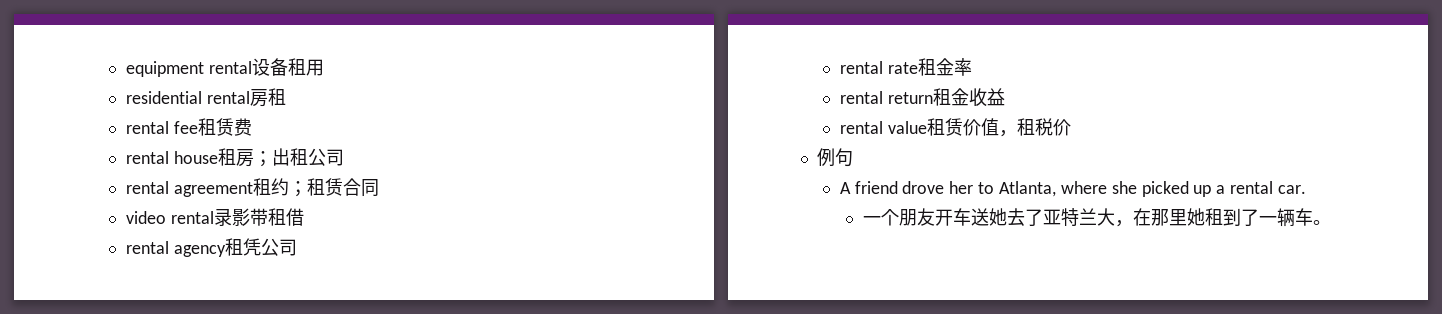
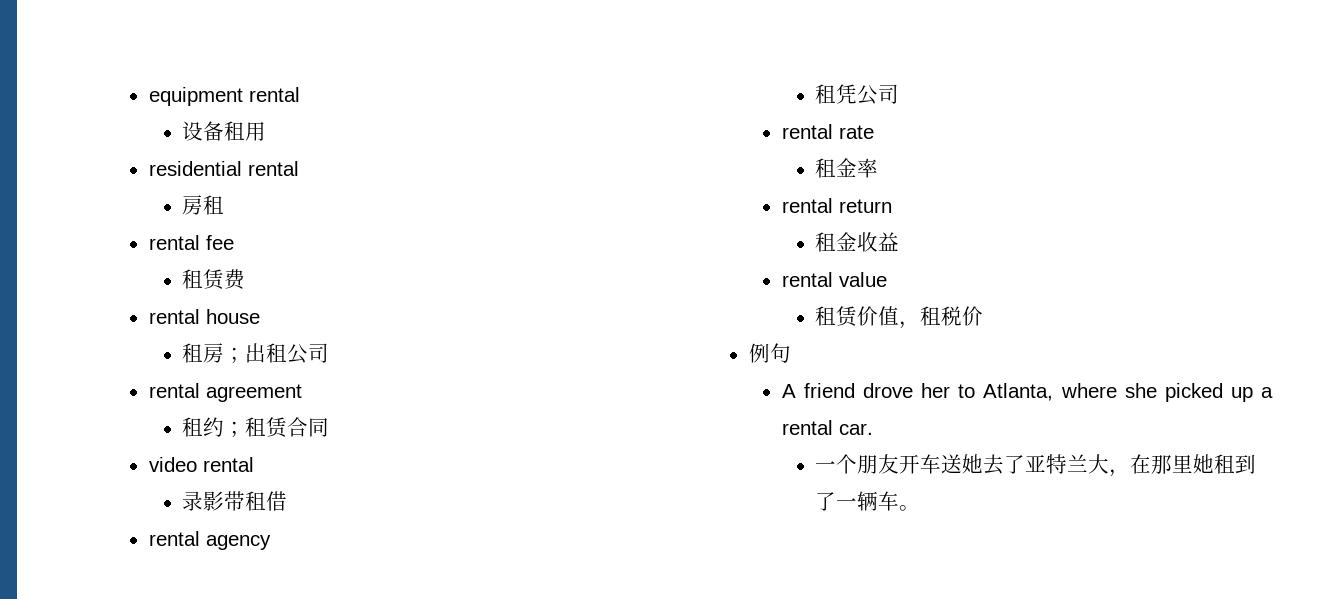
(252, 67) none -> (300, 94) //
(250, 97) none -> (299, 168) //
(198, 127) none -> (234, 242) //
(218, 157) none -> (260, 316) //
(253, 189) none -> (302, 393) //
(214, 217) none -> (254, 464) //
(226, 251) none -> (271, 542) //
(918, 68) none -> (874, 132) //
(933, 98) none -> (892, 206) //
(927, 127) none -> (887, 279) //

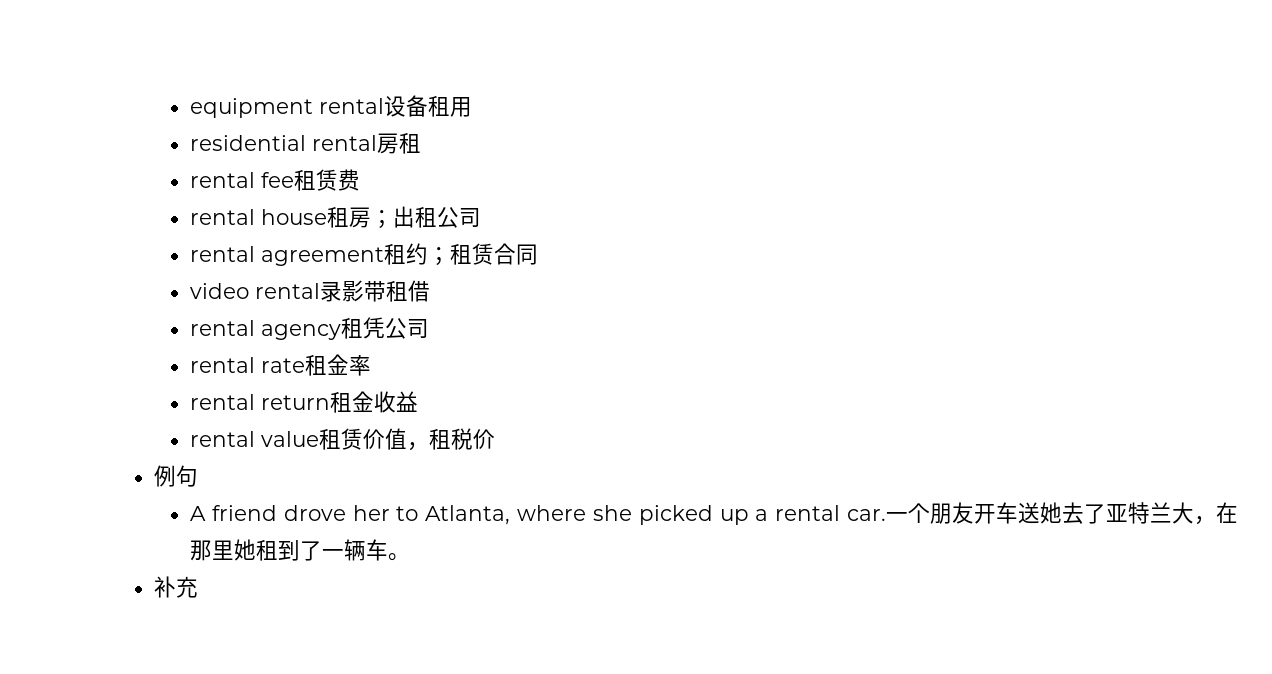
(300, 94) // -> (385, 106) none
(299, 168) // -> (378, 143) none
(234, 242) // -> (295, 180) none
(260, 316) // -> (328, 217) none
(302, 393) // -> (385, 256) none
(254, 464) // -> (321, 291) none
(271, 542) // -> (342, 332) none
(874, 132) // -> (306, 365) none
(892, 206) // -> (331, 402) none
(887, 279) // -> (320, 439) none
(873, 429) // -> (886, 515) none
(921, 508) none -> [154,576,199,598] // 补充

